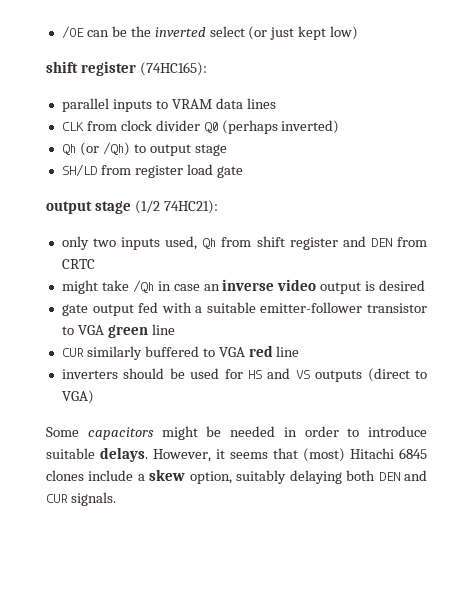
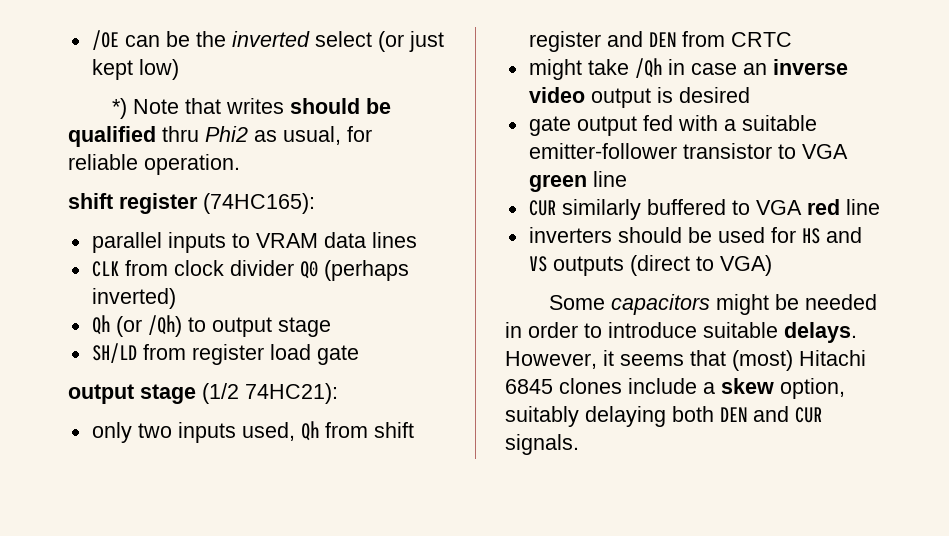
(359, 33) none -> [111,98,391,119] [68,126,372,147] [68,154,240,175] // *) Note that writes should be qualified thru Phi2 as usual, for reliable operation.

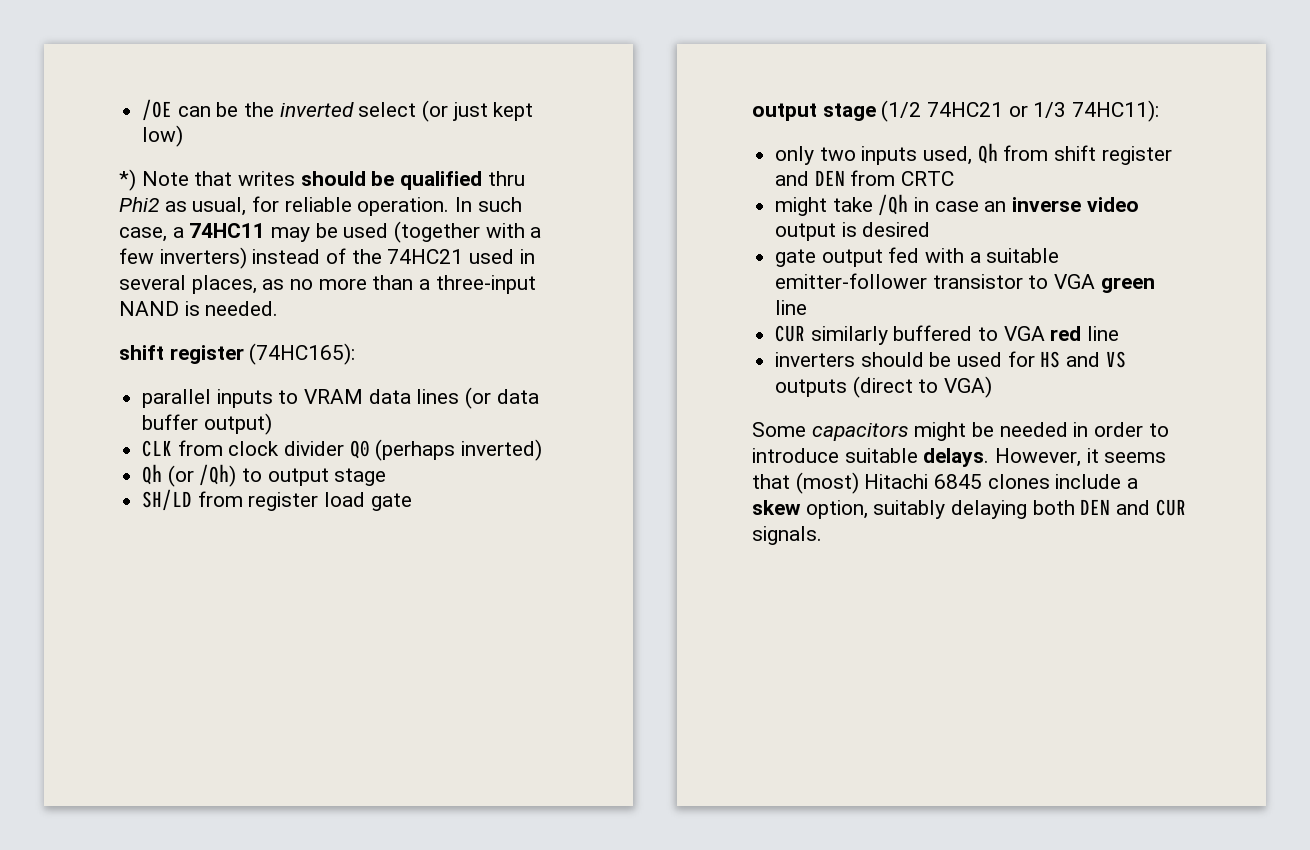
(240, 164) none -> [455,197,522,212] [119,221,542,243] [119,247,535,269] [119,275,536,294] [119,301,279,316] In such case, a 74HC11 may be used (together with a few inverters) instead of the 74HC21 used in several places, as no more than a three-input NAND is needed.
(417, 240) none -> [465,387,539,409] [142,413,272,435] (or data buffer output)
[245,383,338,404] 74HC21): -> [927,100,1160,122] 74HC21 or 1/3 74HC11):

